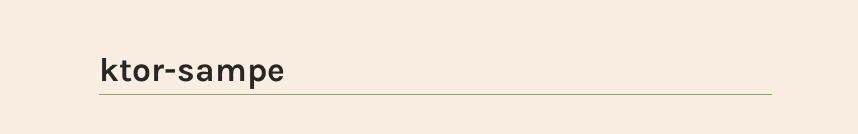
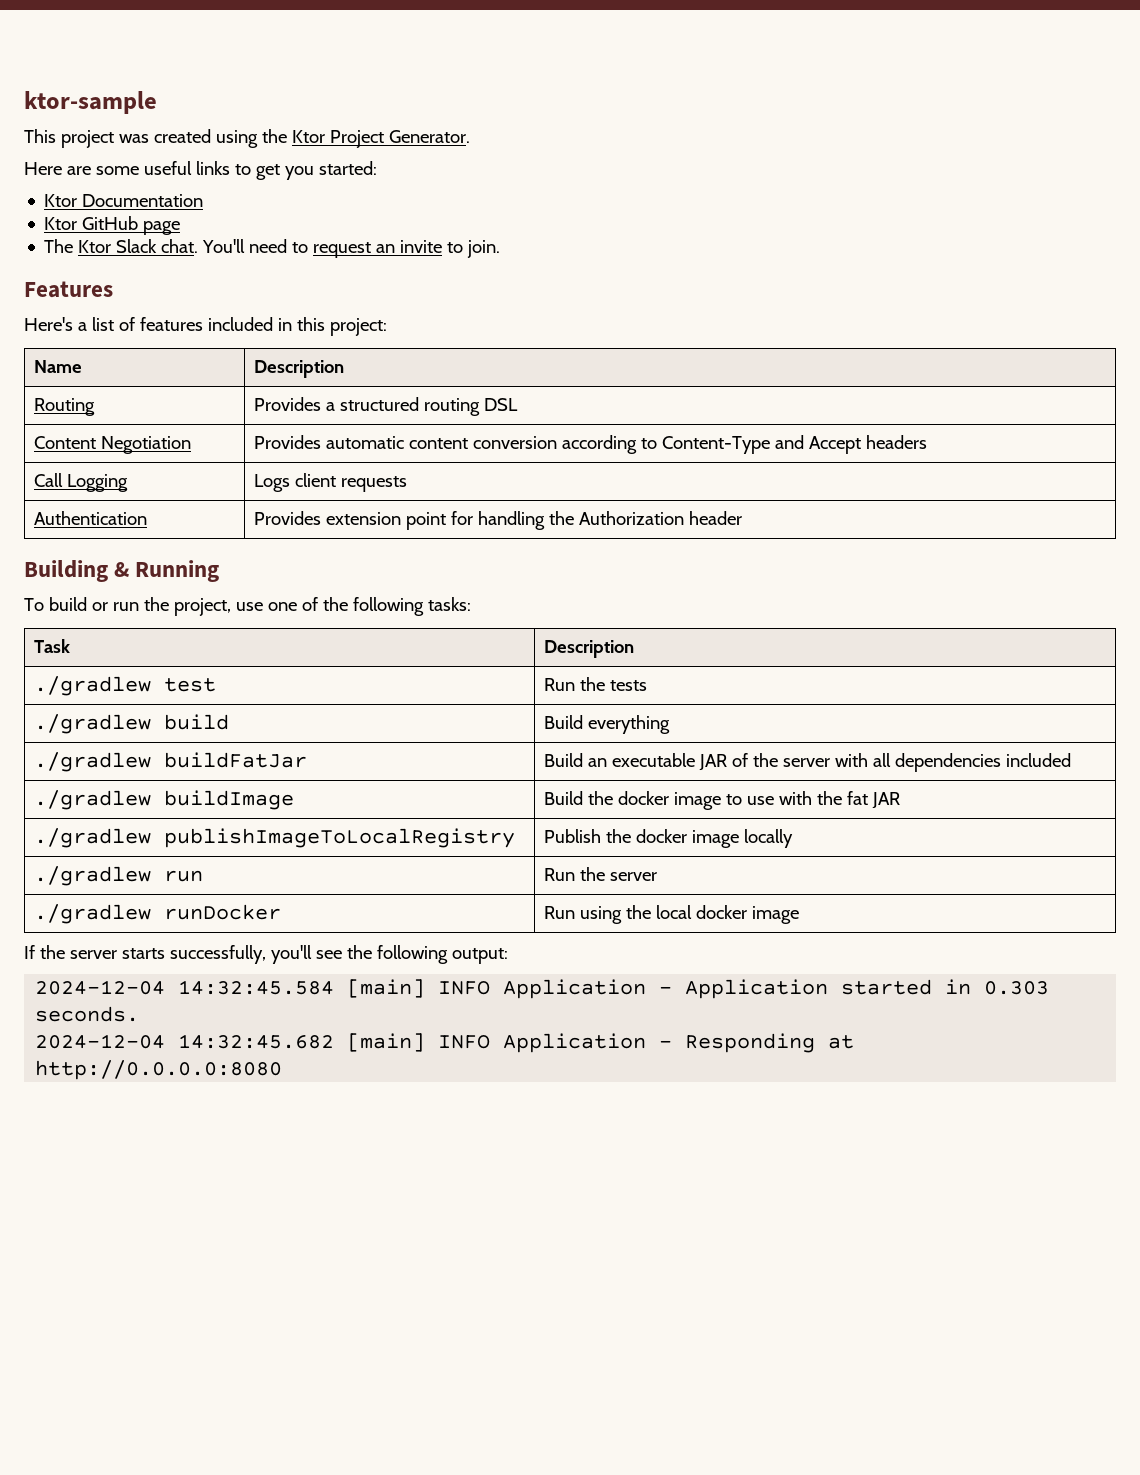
[99,58,285,89] ktor-sampe -> [24,91,157,114] [24,129,470,148] [24,161,377,180] [44,194,204,207] [44,216,181,235] [44,239,501,258] [24,281,113,298] [24,317,387,336] [33,360,82,373] [253,360,344,378] [33,398,95,416] [253,397,518,416] [33,436,191,454] [253,435,927,454] [33,473,128,492] [253,473,407,492] [33,511,147,525] [253,511,742,530] [24,560,220,582] [24,597,471,616] [33,639,70,653] [543,640,634,658] [33,676,216,696] [543,677,647,691] [33,714,229,734] [543,715,670,734] [33,752,307,772] [543,753,1071,772] [33,790,294,810] [543,791,900,810] [33,828,515,848] [543,829,793,848] [33,866,203,886] [543,867,657,881] [33,904,281,924] [543,905,799,924] [24,945,508,964] [35,979,1050,999] [35,1006,140,1022] [35,1033,855,1053] [35,1060,283,1080] ktor-sample // This project was created using the Ktor Project Generator. // Here are some useful links to get you started: // Ktor Documentation // Ktor GitHub page // The Ktor Slack chat. You'll need to request an invite to join. // Features // Here's a list of features included in this project: // Name | Description // Routing | Provides a structured routing DSL // Content Negotiation | Provides automatic content conversion according to Content-Type and Accept headers // Call Logging | Logs client requests // Authentication | Provides extension point for handling the Authorization header // Building & Running // To build or run the project, use one of the following tasks: // Task | Description // ./gradlew test | Run the tests // ./gradlew build | Build everything // ./gradlew buildFatJar | Build an executable JAR of the server with all dependencies included // ./gradlew buildImage | Build the docker image to use with the fat JAR // ./gradlew publishImageToLocalRegistry | Publish the docker image locally // ./gradlew run | Run the server // ./gradlew runDocker | Run using the local docker image // If the server starts successfully, you'll see the following output: // 2024-12-04 14:32:45.584 [main] INFO Application - Application started in 0.303 seconds. // 2024-12-04 14:32:45.682 [main] INFO Application - Responding at http://0.0.0.0:8080

